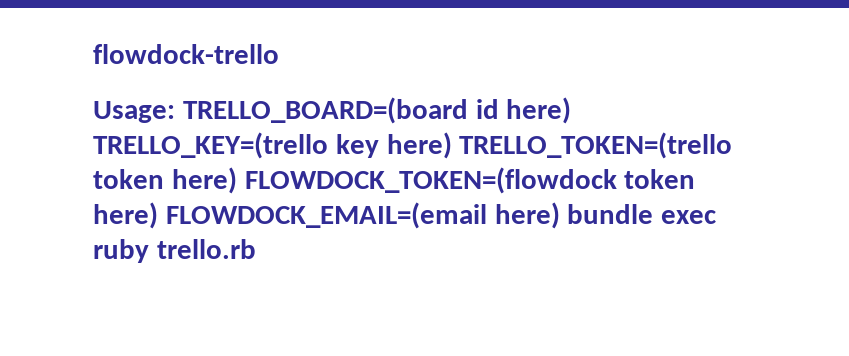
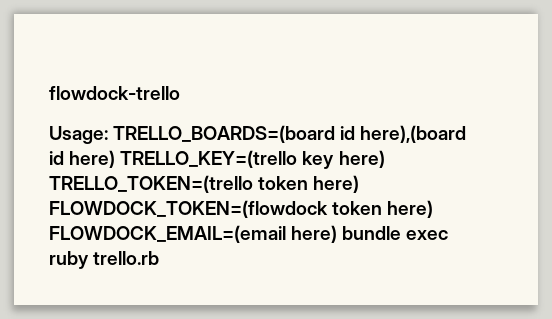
[182,97,468,124] TRELLO_BOARD=(board -> [113,125,467,143] TRELLO_BOARDS=(board id here),(board

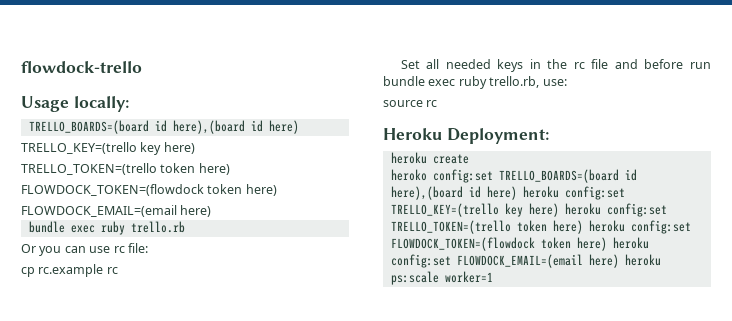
[49,125,467,144] [49,150,385,169] [49,175,360,193] [49,200,434,218] [49,225,338,243] Usage: TRELLO_BOARDS=(board id here),(board id here) TRELLO_KEY=(trello key here) TRELLO_TOKEN=(trello token here) FLOWDOCK_TOKEN=(flowdock token here) FLOWDOCK_EMAIL=(email here) -> [21,96,129,112] [28,120,299,134] [21,142,195,155] [21,163,230,175] [21,184,277,196] [21,205,212,217] Usage locally: // TRELLO_BOARDS=(board id here),(board id here) // TRELLO_KEY=(trello key here) // TRELLO_TOKEN=(trello token here) // FLOWDOCK_TOKEN=(flowdock token here) // FLOWDOCK_EMAIL=(email here) //
(160, 258) none -> [21,243,148,256] [21,264,118,277] [400,59,711,72] [383,76,567,89] [383,100,438,107] [383,128,549,144] [390,152,469,164] [390,169,637,183] [390,186,625,200] [390,203,667,217] [390,220,691,234] [390,237,649,251] [390,254,661,268] [390,271,493,285] // Or you can use rc file: // cp rc.example rc // Set all needed keys in the rc file and before run bundle exec ruby trello.rb, use: // source rc // Heroku Deployment: // heroku create // heroko config:set TRELLO_BOARDS=(board id here),(board id here) heroku config:set TRELLO_KEY=(trello key here) heroku config:set TRELLO_TOKEN=(trello token here) heroku config:set FLOWDOCK_TOKEN=(flowdock token here) heroku config:set FLOWDOCK_EMAIL=(email here) heroku ps:scale worker=1

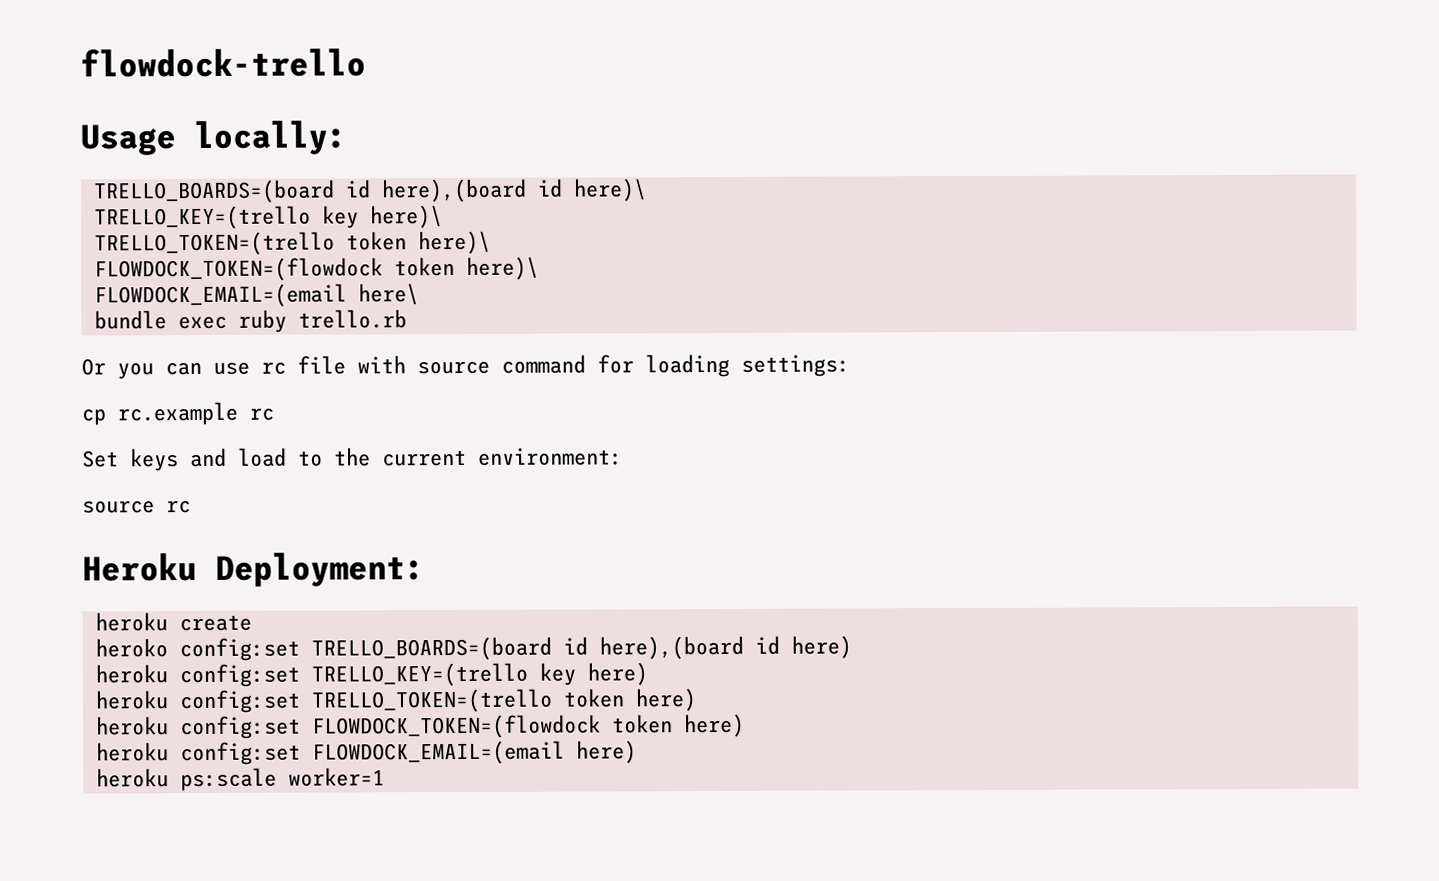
[268,120,299,134] [21,142,195,155] [21,163,230,175] [21,184,277,196] [21,205,212,217] here) // TRELLO_KEY=(trello key here) // TRELLO_TOKEN=(trello token here) // FLOWDOCK_TOKEN=(flowdock token here) // FLOWDOCK_EMAIL=(email here) -> [572,178,647,202] [93,205,443,230] [93,230,491,256] [93,256,539,282] [93,283,419,308] here)\ // TRELLO_KEY=(trello key here)\ // TRELLO_TOKEN=(trello token here)\ // FLOWDOCK_TOKEN=(flowdock token here)\ // FLOWDOCK_EMAIL=(email here\
[127,243,148,253] [21,264,118,277] [400,59,711,72] [383,76,567,89] file: // cp rc.example rc // Set all needed keys in the rc file and before run bundle exec ruby trello.rb, use: -> [297,353,850,378] [81,401,274,426] [82,447,623,472] file with source command for loading settings: // cp rc.example rc // Set keys and load to the current environment:
(517, 193) none -> (852, 647) //
(559, 210) none -> (648, 674) //
(583, 227) none -> (697, 700) //
(607, 244) none -> (745, 725) //
(619, 261) none -> (637, 752) //

